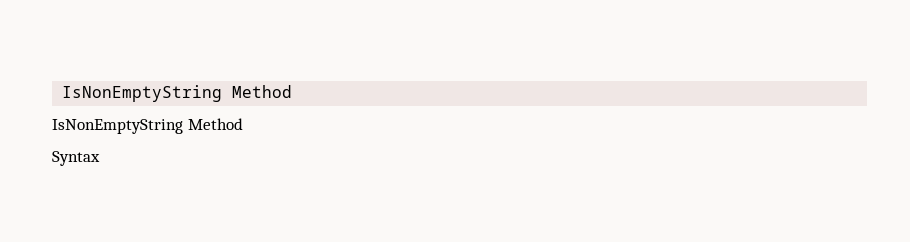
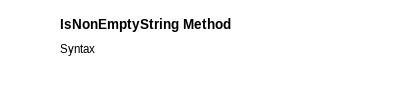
[62,85,293,102] [52,118,243,134] IsNonEmptyString Method // IsNonEmptyString Method -> [60,18,231,32] IsNonEmptyString Method

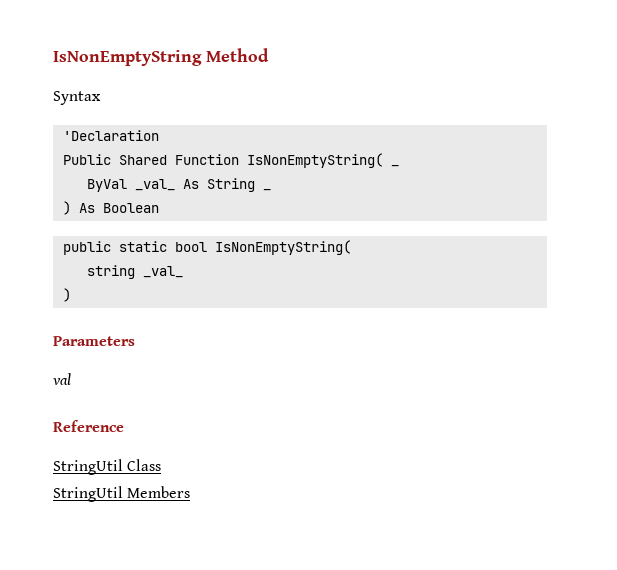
(95, 50) none -> [62,130,159,141] [62,153,399,168] [86,178,271,192] [62,201,159,215] [62,240,351,255] [86,265,183,279] [62,288,71,302] [53,336,135,346] [53,373,71,385] [53,420,124,432] [53,459,162,475] [53,486,191,502] // 'Declaration // Public Shared Function IsNonEmptyString( _ // ByVal _val_ As String _ // ) As Boolean // public static bool IsNonEmptyString( // string _val_ // ) // Parameters // val // Reference // StringUtil Class // StringUtil Members

